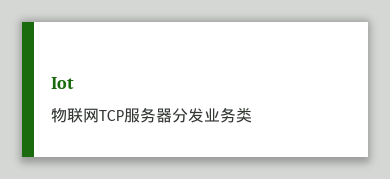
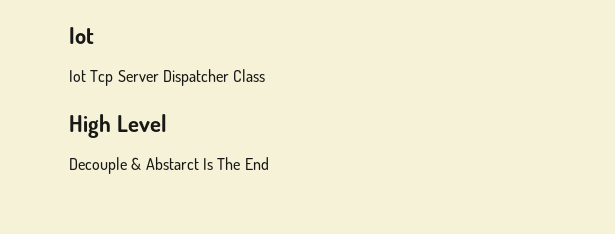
[51,107,252,123] 物联网TCP服务器分发业务类 -> [69,69,266,86] [69,114,168,138] [69,157,269,174] Iot Tcp Server Dispatcher Class // High Level // Decouple & Abstarct Is The End

